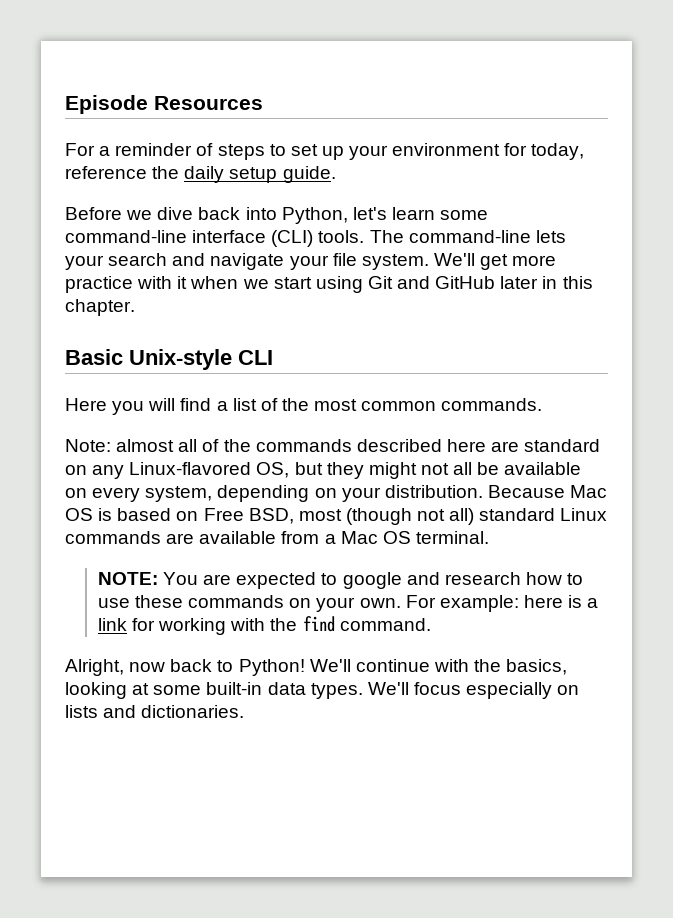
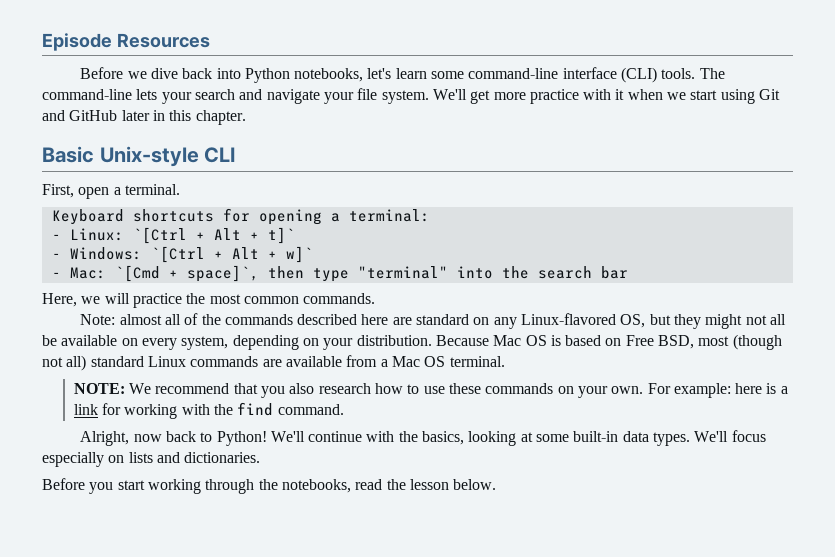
[65,143,585,160] [65,166,336,183] // For a reminder of steps to set up your environment for today, reference the daily setup guide. -> (210, 40) none
[281,207,348,224] Python, -> [244,68,364,83] Python notebooks,
[65,398,278,415] Here you will find a list of -> [42,184,180,199] [51,208,430,225] [51,227,295,244] [51,246,313,263] [51,265,628,282] [42,293,182,308] First, open a terminal. // Keyboard shortcuts for opening a terminal: // - Linux: `[Ctrl + Alt + t]` // - Windows: `[Ctrl + Alt + w]` // - Mac: `[Cmd + space]`, then type "terminal" into the search bar // Here, we will practice
[162,572,440,589] You are expected to google and -> [129,383,315,398] We recommend that you also
(245, 711) none -> [42,478,497,494] // Before you start working through the notebooks, read the lesson below.

